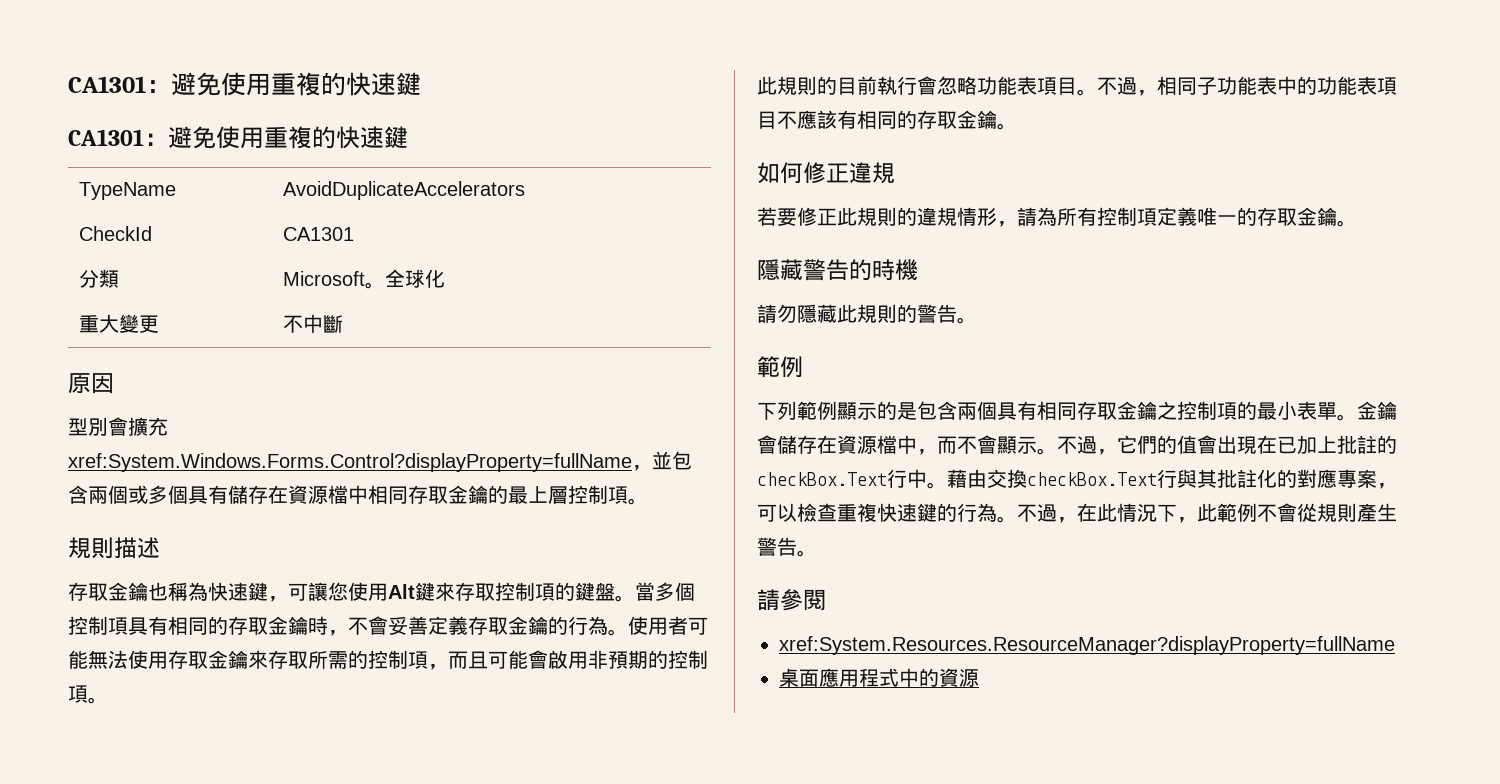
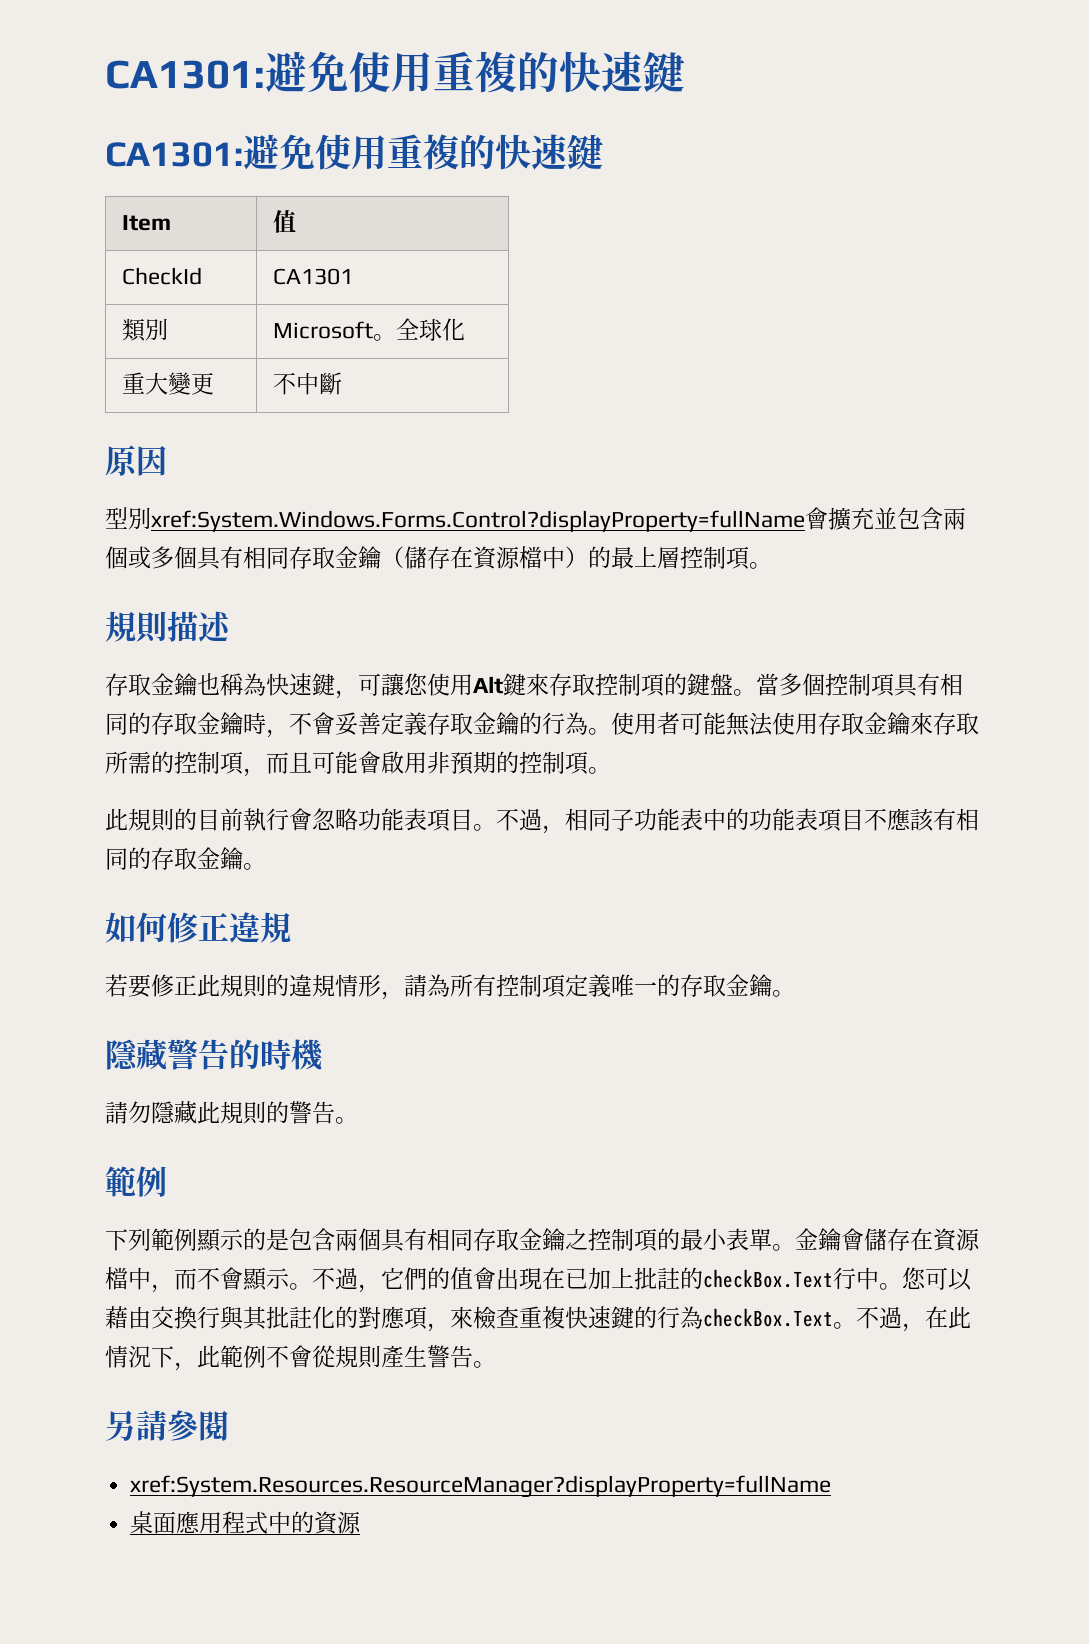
[68,72,421,96] [68,126,408,149] [78,182,176,200] [282,181,525,200] CA1301：避免使用重複的快速鍵 // CA1301：避免使用重複的快速鍵 // TypeName | AvoidDuplicateAccelerators -> [105,51,685,93] [105,134,603,170] [122,215,172,231] [273,210,297,233] CA1301:避免使用重複的快速鍵 // CA1301:避免使用重複的快速鍵 // Item | 值
[78,269,99,288] 分 -> (354, 276) none
(119, 278) none -> [145,318,169,341] 別
[108,417,168,436] [68,453,652,472] 會擴充xref:System.Windows.Forms.Control?displayProperty=fullName， -> [151,507,874,532] xref:System.Windows.Forms.Control?displayProperty=fullName會擴充
[228,485,488,504] 儲存在資源檔中相同存取金鑰 -> [243,546,588,570] 相同存取金鑰（儲存在資源檔中）
(947, 485) none -> [902,1267,972,1291] 您可以
[1027,472,1157,486] checkBox.Text -> (197, 1317) none
[1337,469,1397,489] [757,503,797,522] 專案，可以 -> [404,1306,473,1332] 項，來
(997, 512) none -> [703,1308,833,1327] checkBox.Text
(817, 553) none -> [105,1410,136,1441] 另

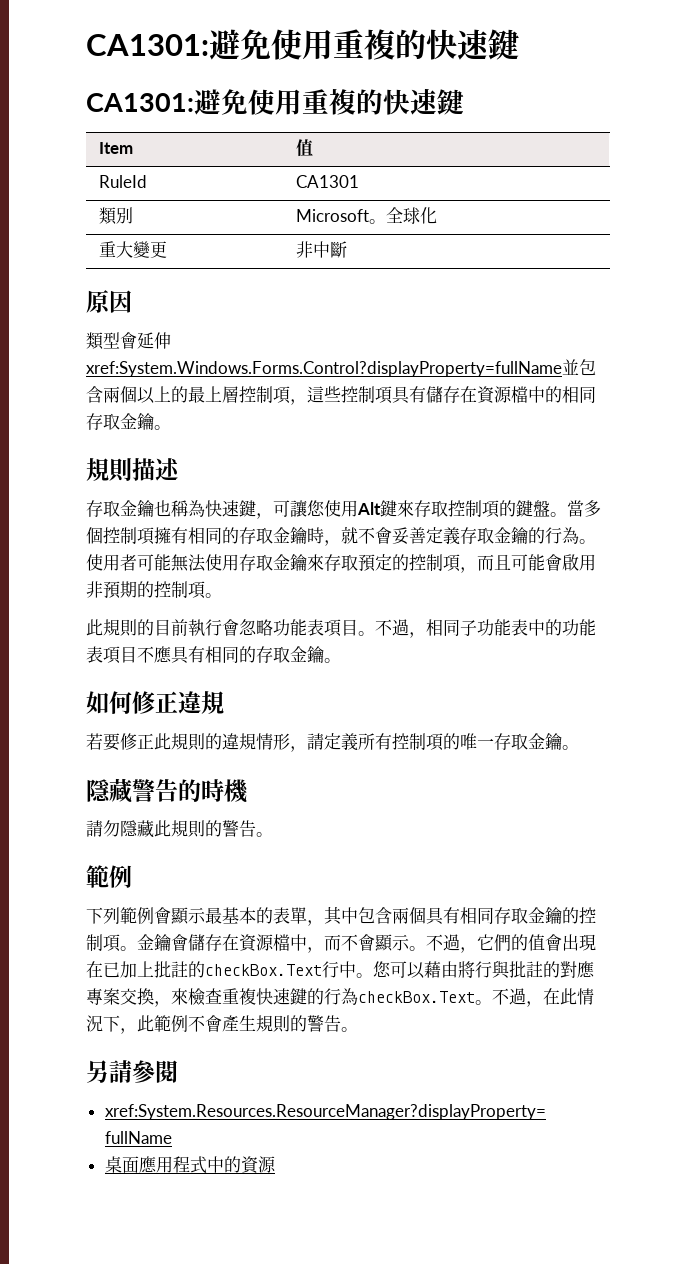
[122,267,203,285] CheckId -> [99,175,148,188] RuleId
[273,372,297,395] 不 -> [296,241,314,258] 非
[105,507,966,532] [105,546,749,570] 型別xref:System.Windows.Forms.Control?displayProperty=fullName會擴充並包含兩個或多個具有相同存取金鑰（儲存在資源檔中）的最上層控制項 -> [86,332,171,350] [86,359,596,377] [86,386,596,405] [86,413,154,430] 類型會延伸xref:System.Windows.Forms.Control?displayProperty=fullName並包含兩個以上的最上層控制項，這些控制項具有儲存在資源檔中的相同存取金鑰
[894,674,918,697] 具 -> [154,527,171,544] 擁
(289, 733) none -> [341,526,358,544] 就
[105,751,151,774] 所需 -> [358,554,392,572] 預定
[910,808,934,832] 該 -> [171,646,189,664] 具
[427,974,450,997] 為 -> [324,733,358,751] 定義
[565,974,680,997] 定義唯一的 -> [443,733,494,750] 的唯一
[196,1228,289,1252] 顯示的是 -> [154,906,358,926] 會顯示最基本的表單，其中
[565,1228,772,1252] 之控制項的最小表單 -> [562,907,596,924] [86,934,120,952] 的控制項
[151,1306,427,1330] 交換行與其批註化的對應項 -> [458,961,595,979] [86,988,154,1005] 將行與批註的對應專案交換
[312,1345,427,1368] 從規則產生 -> [222,1015,307,1033] 產生規則的

